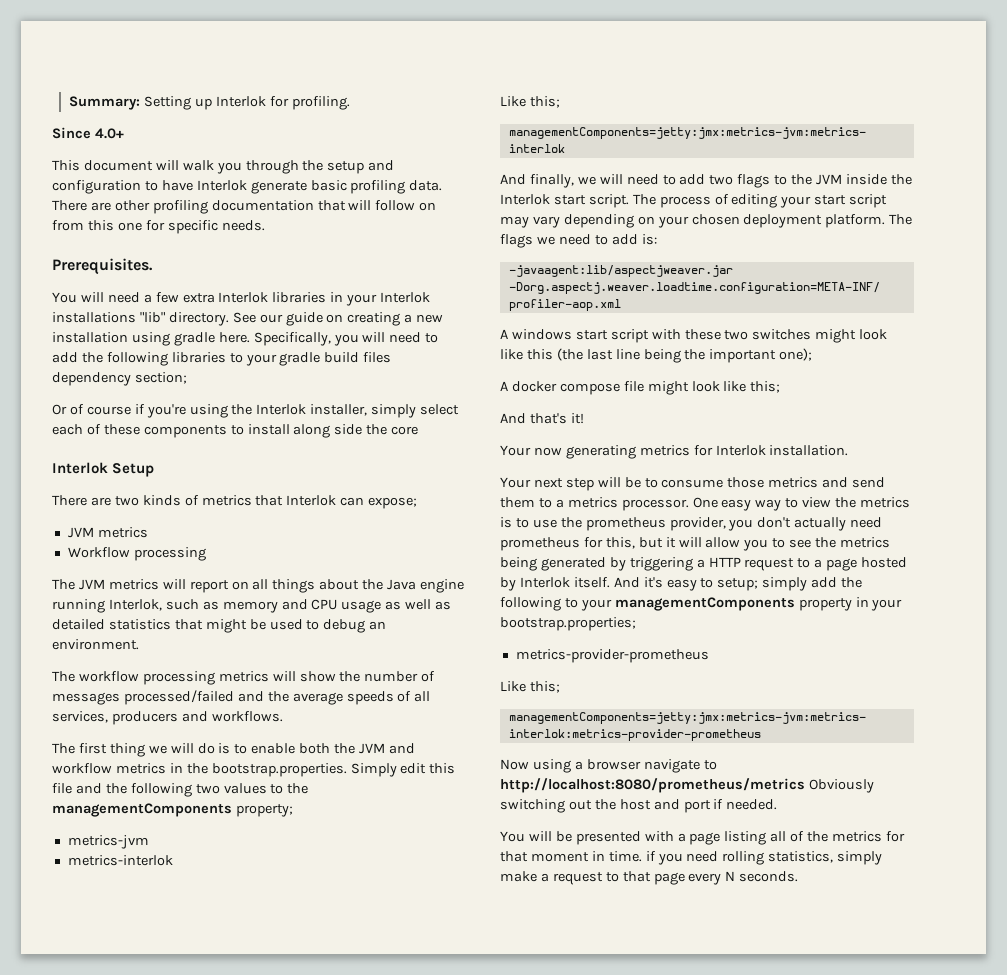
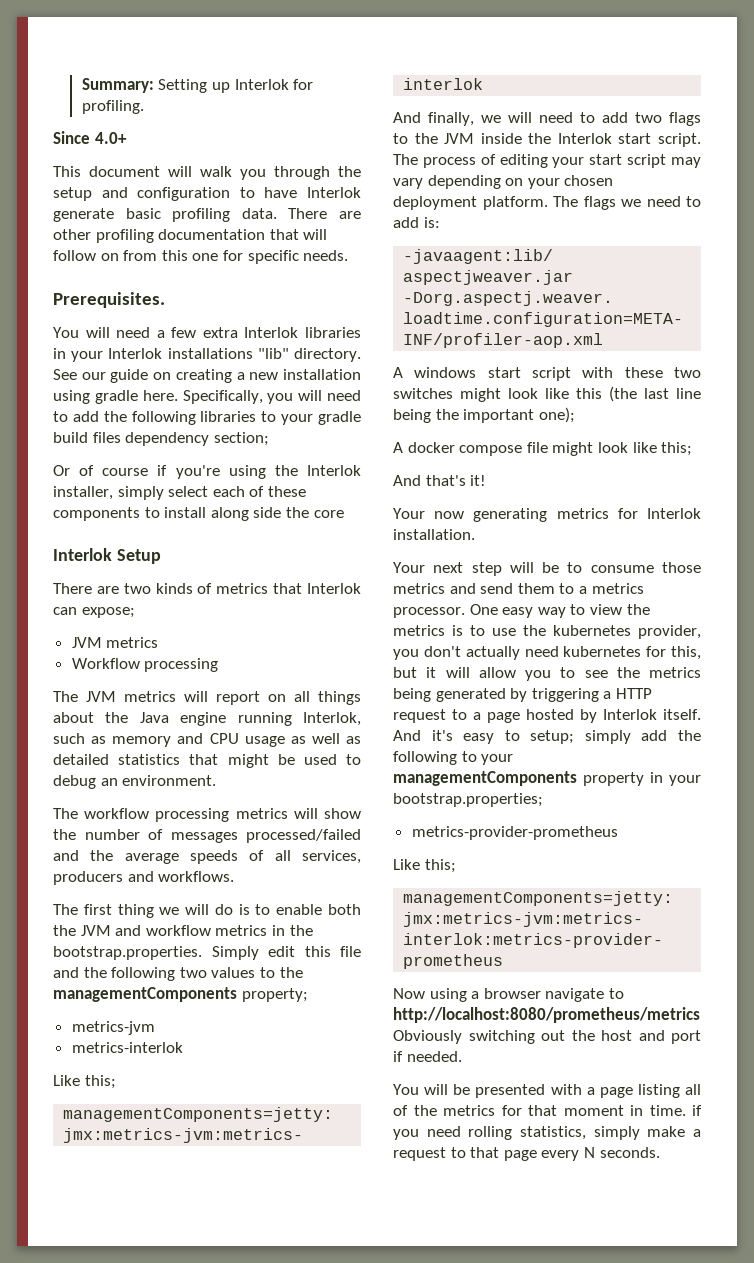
[585,517,666,531] prometheus -> [553,625,631,636] kubernetes
[500,537,580,551] prometheus -> [563,646,642,657] kubernetes

